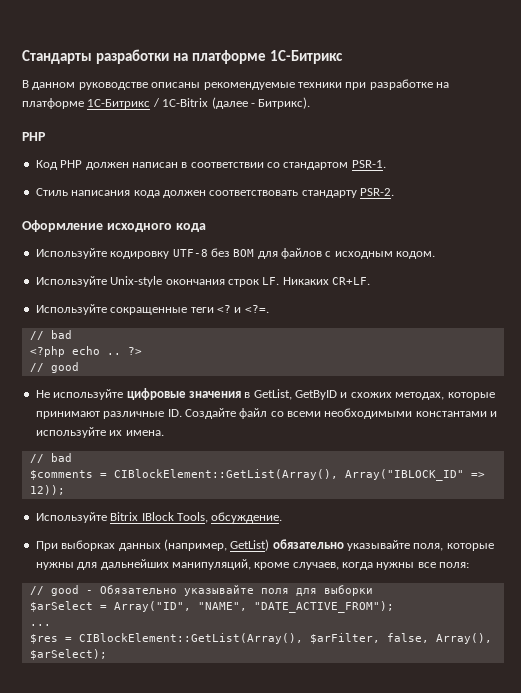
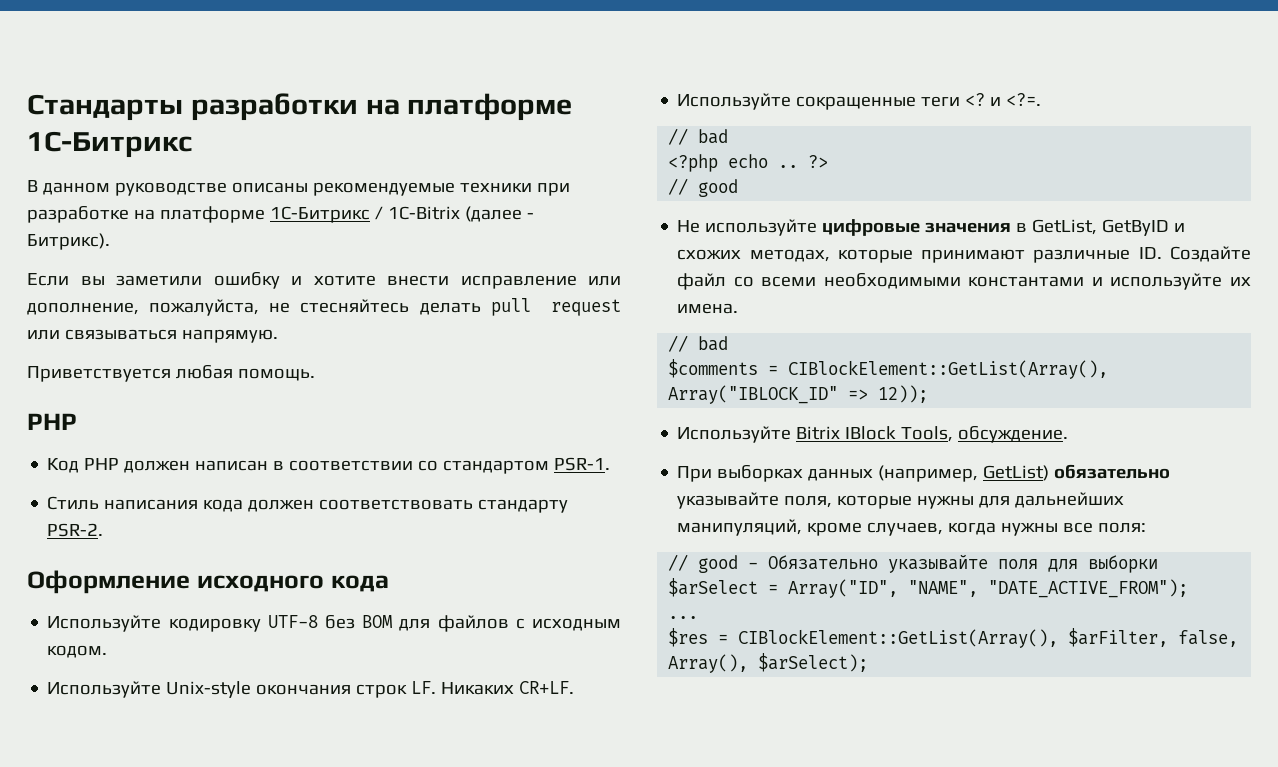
(311, 103) none -> [27,272,621,289] [27,298,621,316] [27,329,278,343] [27,365,315,382] // Если вы заметили ошибку и хотите внести исправление или дополнение, пожалуйста, не стесняйтесь делать pull request или связываться напрямую. // Приветствуется любая помощь.

